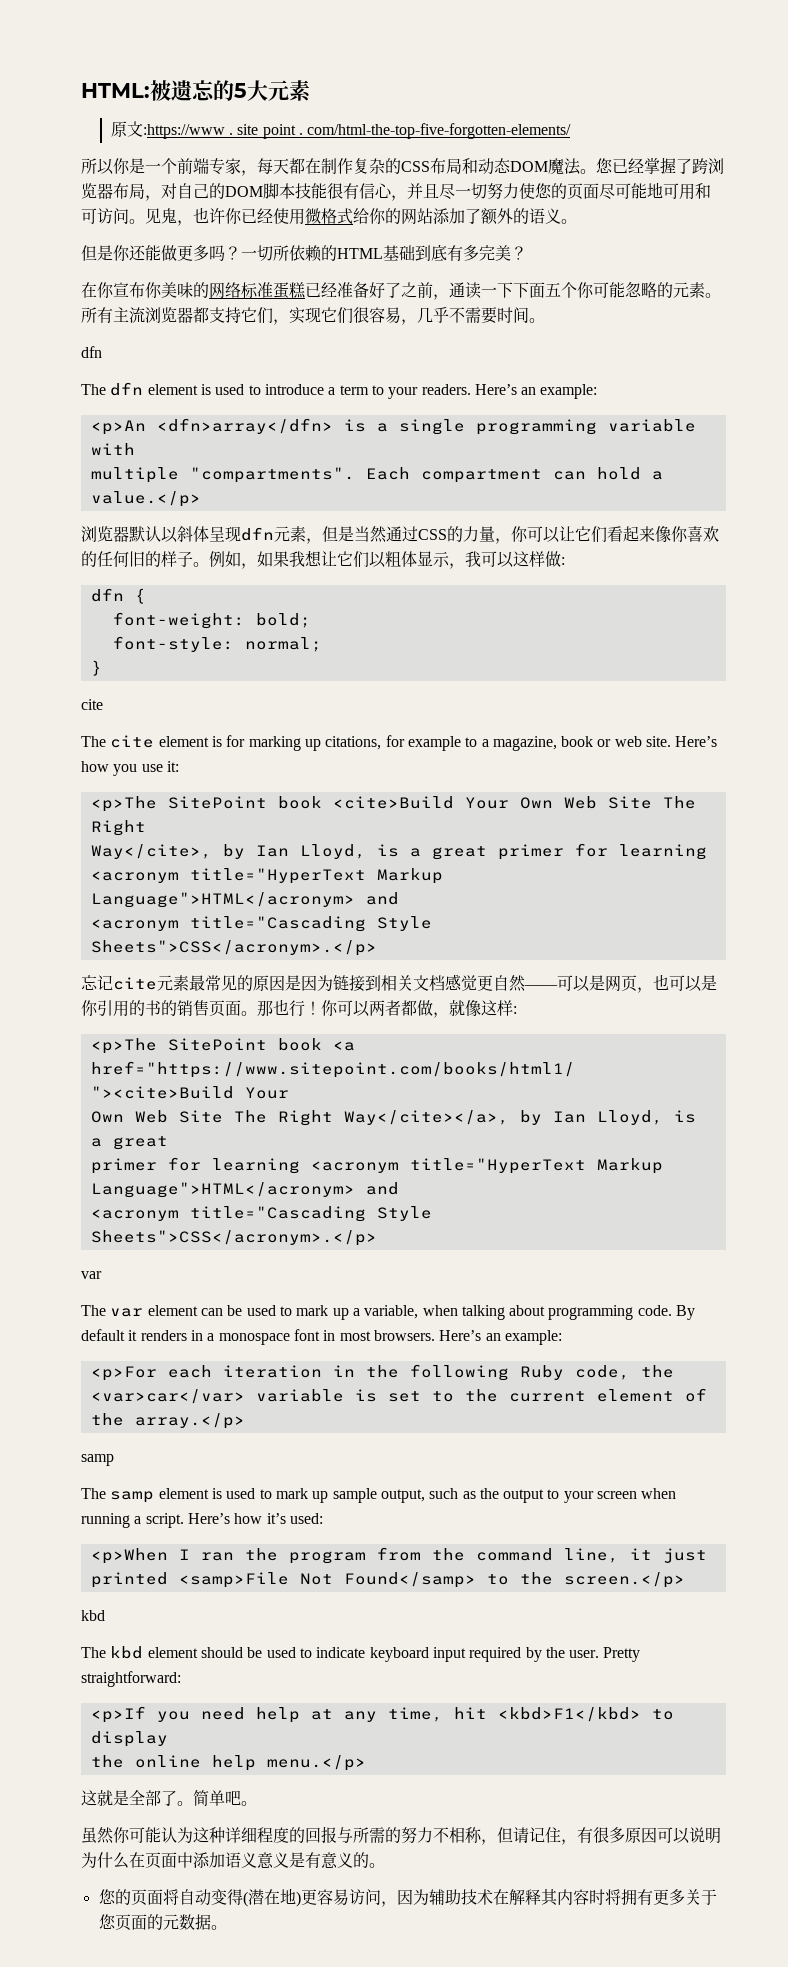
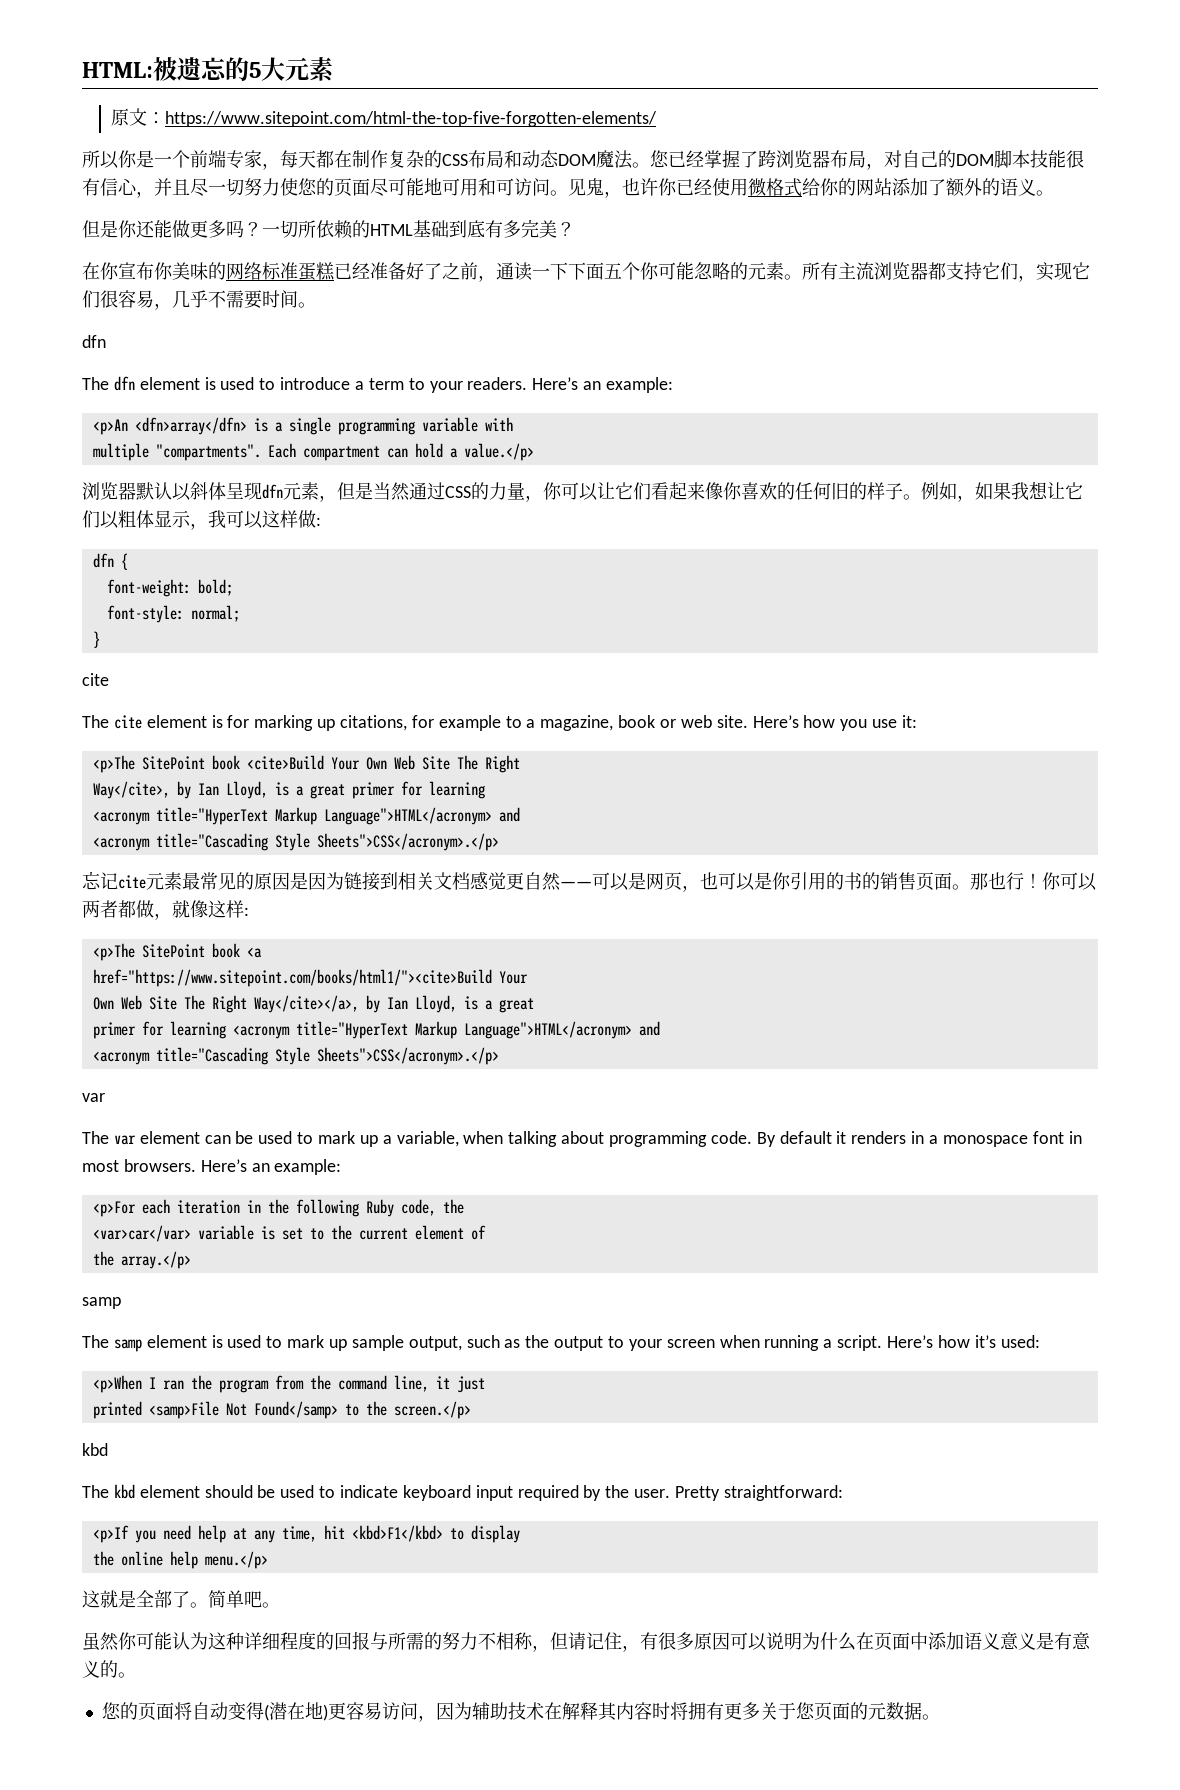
[142,123,572,139] :https://www . site point . com/html-the-top-five-forgotten-elements/ -> [147,111,658,127] ：https://www.sitepoint.com/html-the-top-five-forgotten-elements/

